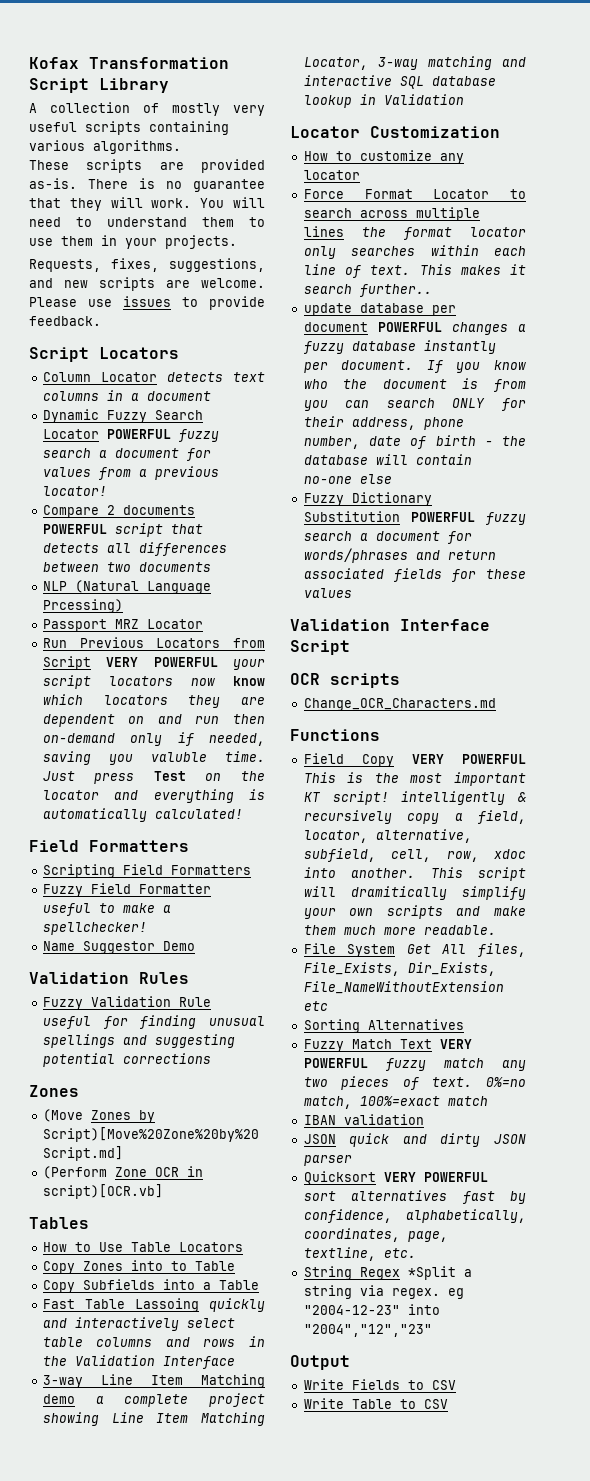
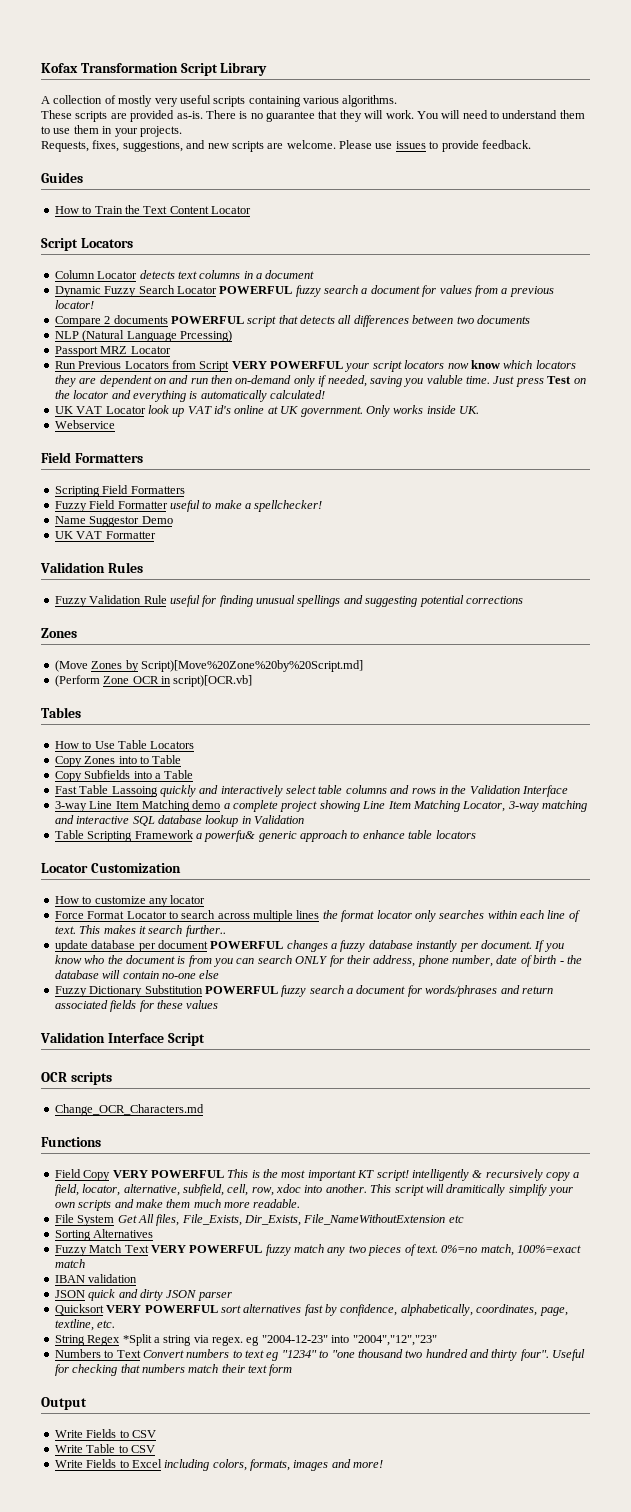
(101, 321) none -> [41,172,83,183] [54,205,251,214] // Guides // How to Train the Text Content Locator
(243, 814) none -> [54,405,479,417] [54,420,115,429] // UK VAT Locator look up VAT id's online at UK government. Only works inside UK. // Webservice
(195, 946) none -> [54,531,156,539] // UK VAT Formatter
(464, 99) none -> [54,830,476,842] // Table Scripting Framework a powerfu& generic approach to enhance table locators
(432, 1330) none -> [54,1349,586,1361] [54,1364,293,1376] // Numbers to Text Convert numbers to text eg "1234" to "one thousand two hundred and thirty four". Useful for checking that numbers match their text form
(448, 1404) none -> [54,1459,384,1471] // Write Fields to Excel including colors, formats, images and more!

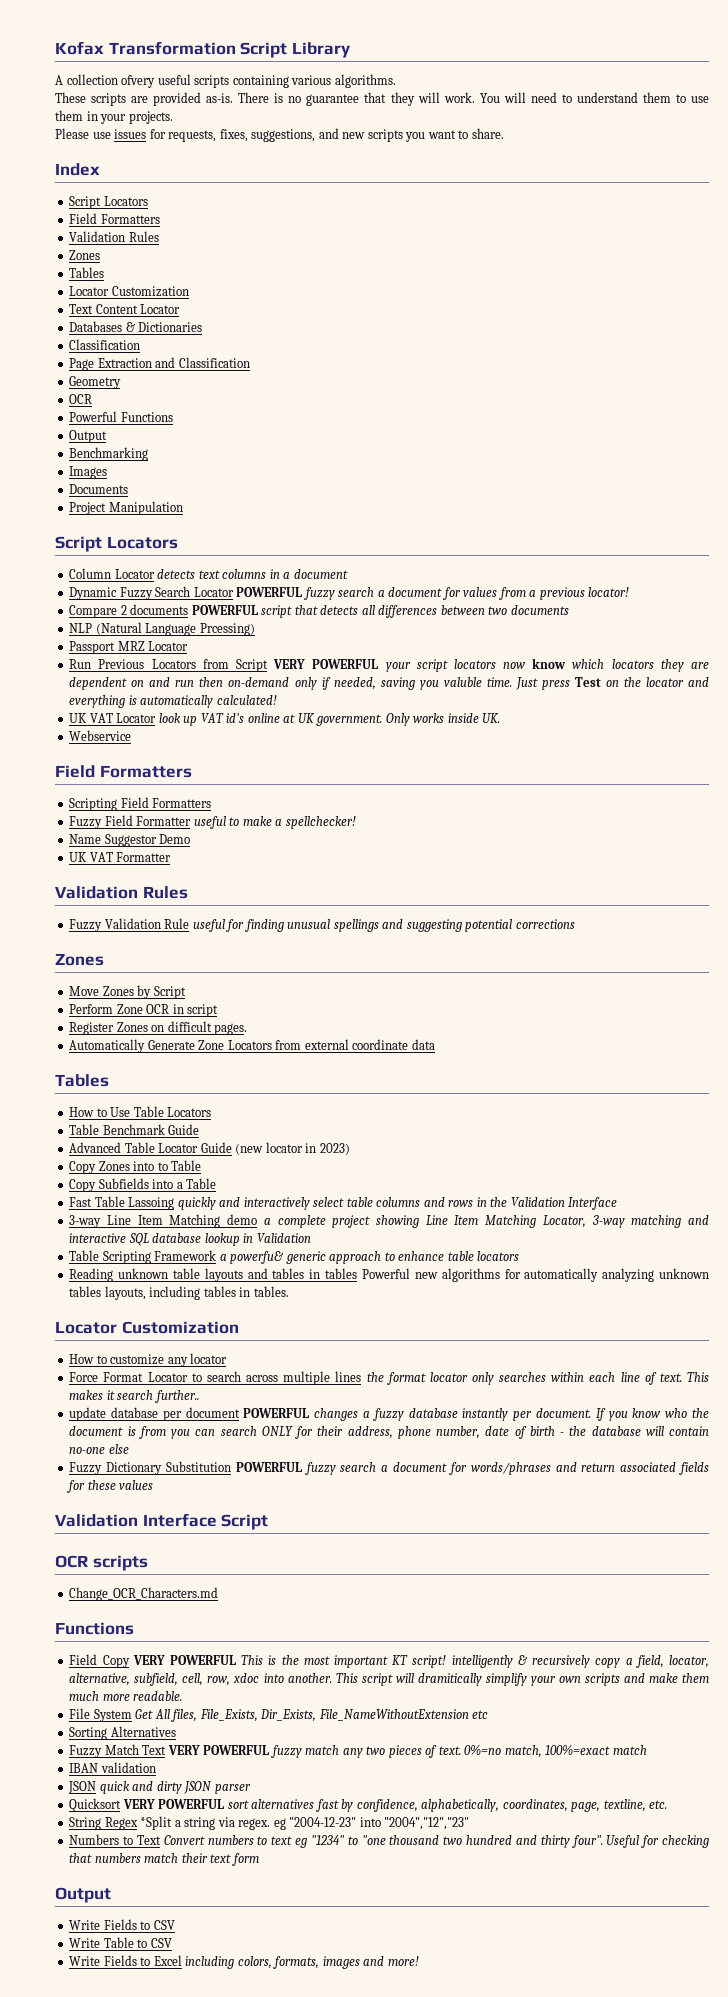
[104,95,178,107] of mostly very -> [121,75,156,88] ofvery
[41,141,89,152] Requests, -> [55,128,217,142] Please use issues for requests,
[267,140,531,152] [41,172,83,183] [54,205,251,214] are welcome. Please use issues to provide feedback. // Guides // How to Train the Text Content Locator -> [405,128,504,142] [55,163,100,176] [69,196,148,209] [69,213,160,224] [69,231,159,242] [69,250,101,260] [69,267,105,278] [69,286,189,297] [69,304,181,314] [69,321,203,332] [69,339,141,350] [69,357,250,371] [69,376,122,389] [69,394,93,404] [69,411,173,422] [69,430,108,443] [69,447,149,461] [69,466,108,479] [69,484,129,494] [69,501,183,515] you want to share. // Index // Script Locators // Field Formatters // Validation Rules // Zones // Tables // Locator Customization // Text Content Locator // Databases & Dictionaries // Classification // Page Extraction and Classification // Geometry // OCR // Powerful Functions // Output // Benchmarking // Images // Documents // Project Manipulation
[54,660,88,672] (Move -> [69,986,100,996] Move
[140,660,363,672] [54,675,100,687] Script)[Move%20Zone%20by%20Script.md] // (Perform -> [153,986,186,999] [69,1004,114,1014] Script // Perform
[173,675,253,687] script)[OCR.vb] -> [187,1004,219,1017] [69,1021,248,1035] [69,1039,435,1053] script // Register Zones on difficult pages. // Automatically Generate Zone Locators from external coordinate data
(195, 745) none -> [69,1124,200,1135] [69,1142,350,1155] // Table Benchmark Guide // Advanced Table Locator Guide (new locator in 2023)
(476, 834) none -> [69,1268,709,1282] [69,1286,289,1300] // Reading unknown table layouts and tables in tables Powerful new algorithms for automatically analyzing unknown tables layouts, including tables in tables.

